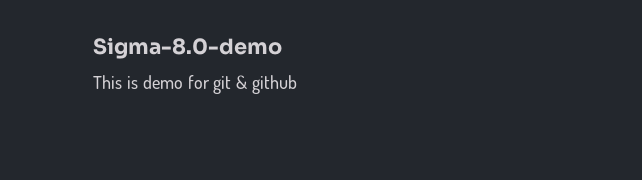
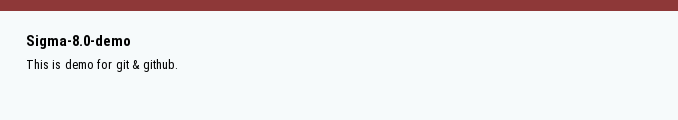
[252,75,298,94] github -> [143,59,179,72] github.

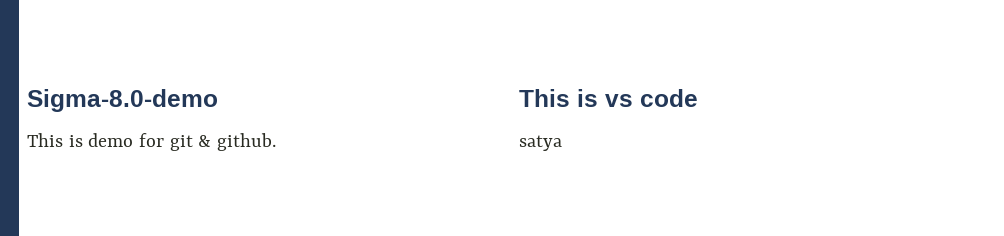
(179, 65) none -> [519,89,698,107] [519,135,562,151] // This is vs code // satya

